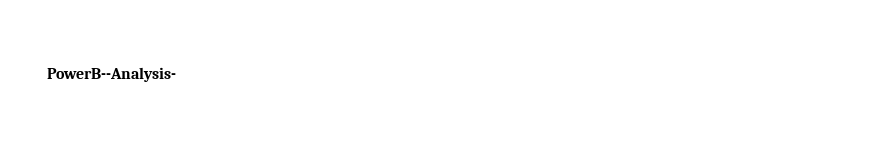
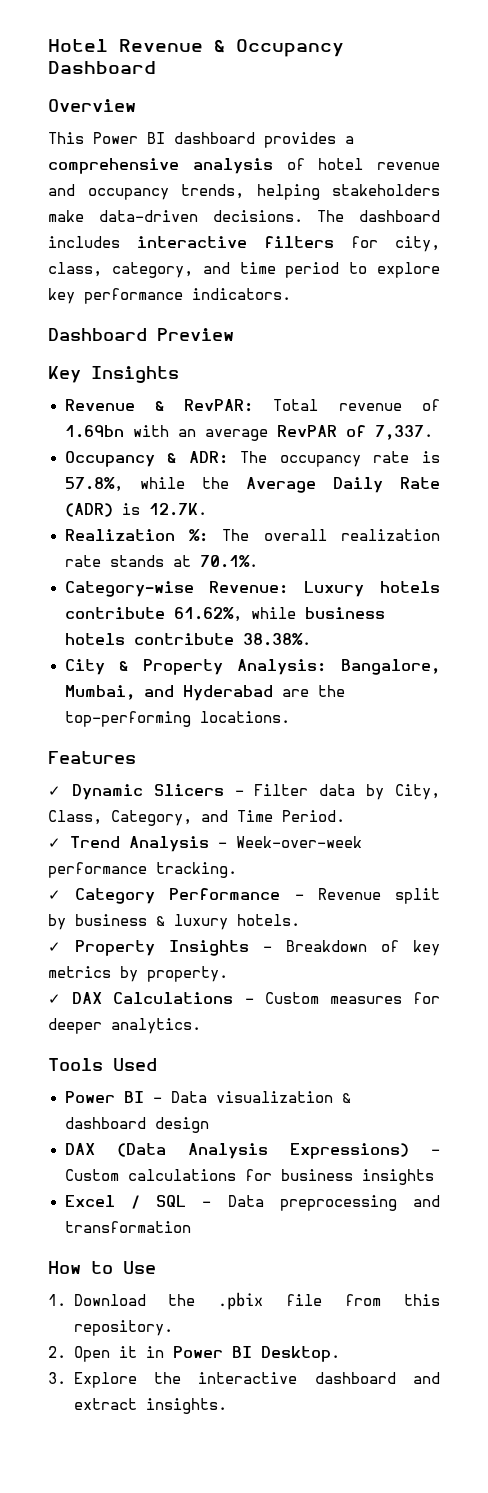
[47,67,176,82] PowerB--Analysis- -> [48,39,344,57] [48,61,156,74] [48,99,136,112] [48,132,354,148] [48,158,440,174] [48,184,440,200] [48,210,440,222] [48,236,440,252] [48,262,440,278] [48,288,291,304] [48,328,234,341] [48,366,179,383] [64,399,440,412] [64,425,433,441] [64,451,440,467] [64,477,440,493] [64,503,207,517] [64,529,440,542] [64,555,258,568] [64,581,440,597] [64,607,385,622] [64,633,311,646] [64,659,440,675] [64,685,345,701] [64,711,290,727] [48,751,136,764] [48,784,440,800] [48,810,345,826] [48,836,362,852] [48,862,237,878] [48,888,440,904] [48,914,300,930] [48,940,440,956] [48,966,228,982] [48,992,440,1004] [48,1018,201,1034] [48,1058,157,1071] [64,1091,351,1103] [64,1117,209,1133] [64,1143,440,1159] [64,1169,434,1185] [64,1195,440,1211] [64,1221,191,1233] [48,1261,156,1274] [48,1292,440,1310] [73,1320,173,1336] [48,1346,340,1362] [48,1372,440,1388] [73,1398,227,1414] Hotel Revenue & Occupancy Dashboard // Overview // This Power BI dashboard provides a comprehensive analysis of hotel revenue and occupancy trends, helping stakeholders make data-driven decisions. The dashboard includes interactive filters for city, class, category, and time period to explore key performance indicators. // Dashboard Preview // Key Insights // Revenue & RevPAR: Total revenue of 1.69bn with an average RevPAR of 7,337. // Occupancy & ADR: The occupancy rate is 57.8%, while the Average Daily Rate (ADR) is 12.7K. // Realization %: The overall realization rate stands at 70.1%. // Category-wise Revenue: Luxury hotels contribute 61.62%, while business hotels contribute 38.38%. // City & Property Analysis: Bangalore, Mumbai, and Hyderabad are the top-performing locations. // Features // ✓ Dynamic Slicers – Filter data by City, Class, Category, and Time Period. // ✓ Trend Analysis – Week-over-week performance tracking. // ✓ Category Performance – Revenue split by business & luxury hotels. // ✓ Property Insights – Breakdown of key metrics by property. // ✓ DAX Calculations – Custom measures for deeper analytics. // Tools Used // Power BI – Data visualization & dashboard design // DAX (Data Analysis Expressions) – Custom calculations for business insights // Excel / SQL – Data preprocessing and transformation // How to Use // 1. Download the .pbix file from this repository. // 2. Open it in Power BI Desktop. // 3. Explore the interactive dashboard and extract insights.

